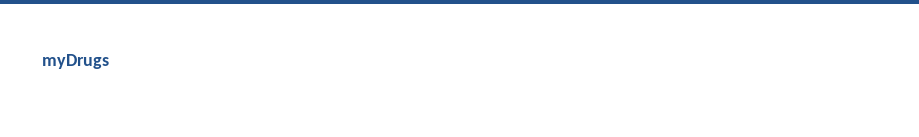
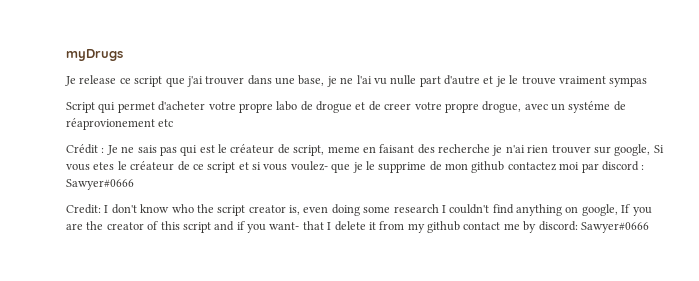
(109, 61) none -> [65,75,648,87] [66,101,626,113] [66,118,174,130] [66,144,664,156] [66,161,645,173] [66,179,134,190] [66,204,652,216] [66,221,649,233] // Je release ce script que j'ai trouver dans une base, je ne l'ai vu nulle part d'autre et je le trouve vraiment sympas // Script qui permet d'acheter votre propre labo de drogue et de creer votre propre drogue, avec un systéme de réaprovionement etc // Crédit : Je ne sais pas qui est le créateur de script, meme en faisant des recherche je n'ai rien trouver sur google, Si vous etes le créateur de ce script et si vous voulez- que je le supprime de mon github contactez moi par discord : Sawyer#0666 // Credit: I don't know who the script creator is, even doing some research I couldn't find anything on google, If you are the creator of this script and if you want- that I delete it from my github contact me by discord: Sawyer#0666

